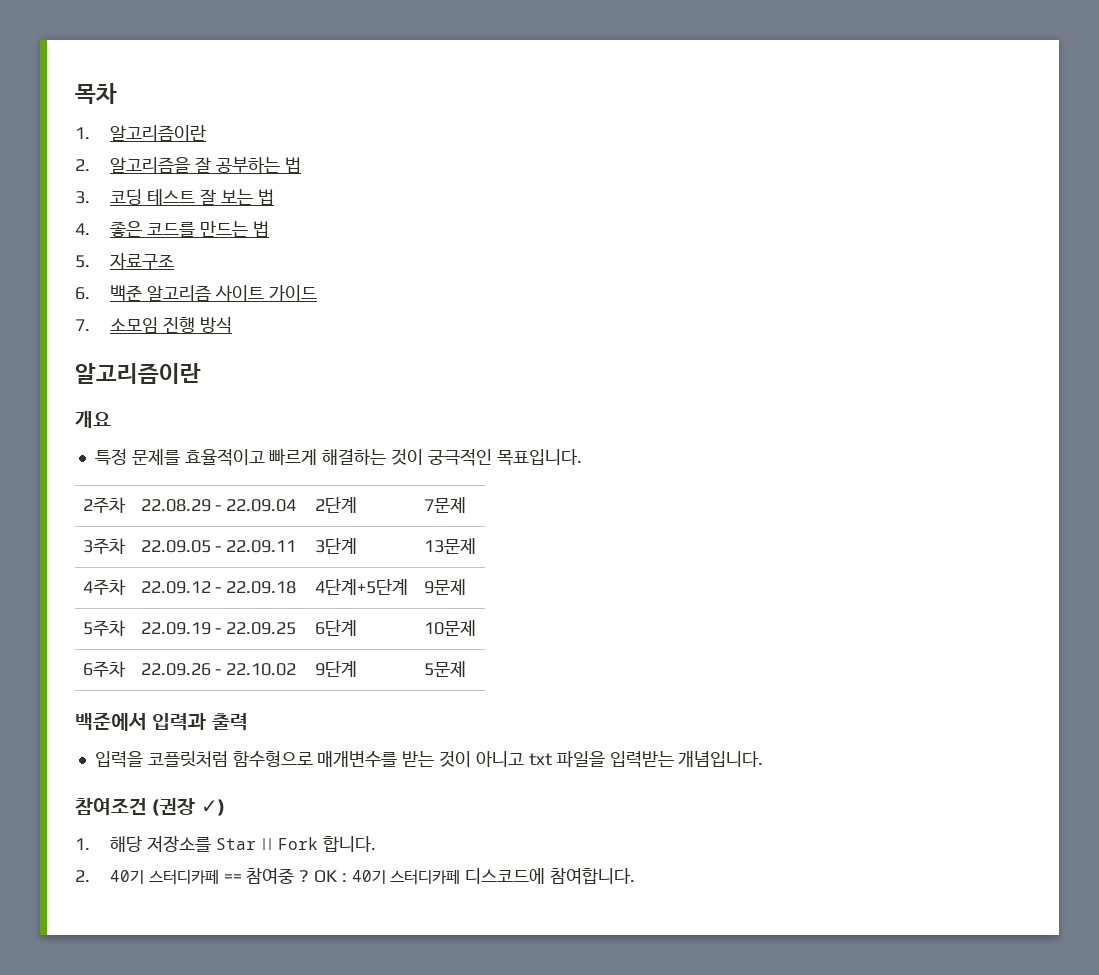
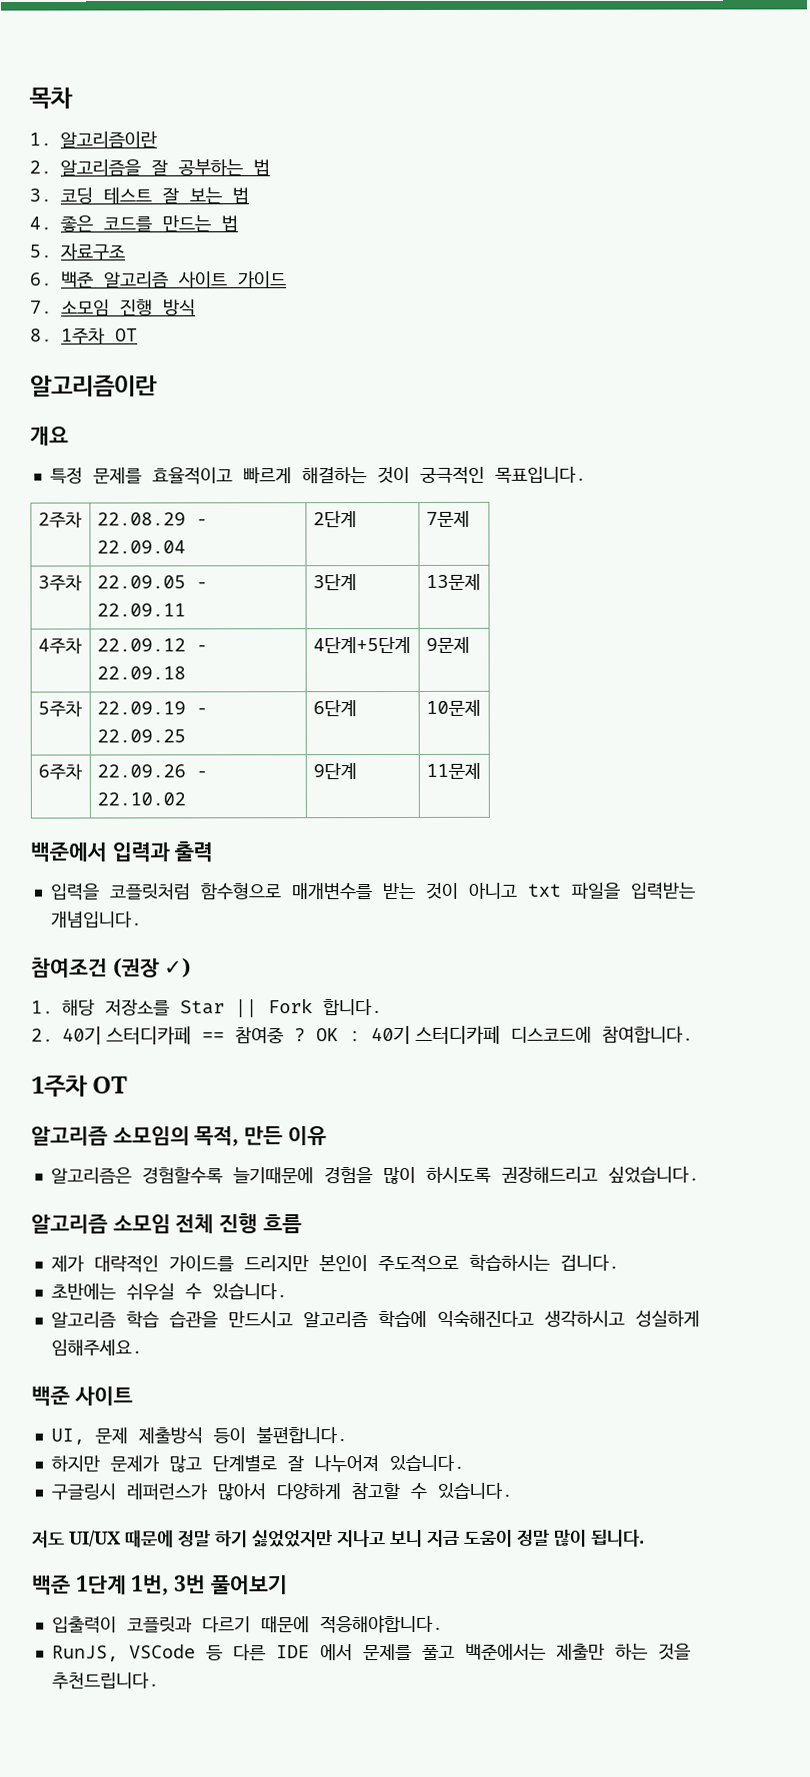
(233, 325) none -> [30,327,138,344] // 8. 1주차 OT
[423,661,466,677] 5문제 -> [425,762,481,779] 11문제
(635, 876) none -> [31,1074,129,1097] [31,1125,327,1147] [50,1166,700,1185] [31,1213,302,1234] [50,1254,620,1273] [50,1283,288,1301] [50,1310,700,1328] [50,1339,143,1356] [31,1385,133,1407] [50,1426,348,1445] [50,1454,465,1473] [50,1482,513,1501] [32,1529,645,1548] [32,1574,288,1596] [51,1614,444,1634] [51,1643,691,1662] [51,1672,160,1690] // 1주차 OT // 알고리즘 소모임의 목적, 만든 이유 // 알고리즘은 경험할수록 늘기때문에 경험을 많이 하시도록 권장해드리고 싶었습니다. // 알고리즘 소모임 전체 진행 흐름 // 제가 대략적인 가이드를 드리지만 본인이 주도적으로 학습하시는 겁니다. // 초반에는 쉬우실 수 있습니다. // 알고리즘 학습 습관을 만드시고 알고리즘 학습에 익숙해진다고 생각하시고 성실하게 임해주세요. // 백준 사이트 // UI, 문제 제출방식 등이 불편합니다. // 하지만 문제가 많고 단계별로 잘 나누어져 있습니다. // 구글링시 레퍼런스가 많아서 다양하게 참고할 수 있습니다. // 저도 UI/UX 때문에 정말 하기 싫었었지만 지나고 보니 지금 도움이 정말 많이 됩니다. // 백준 1단계 1번, 3번 풀어보기 // 입출력이 코플릿과 다르기 때문에 적응해야합니다. // RunJS, VSCode 등 다른 IDE 에서 문제를 풀고 백준에서는 제출만 하는 것을 추천드립니다.

